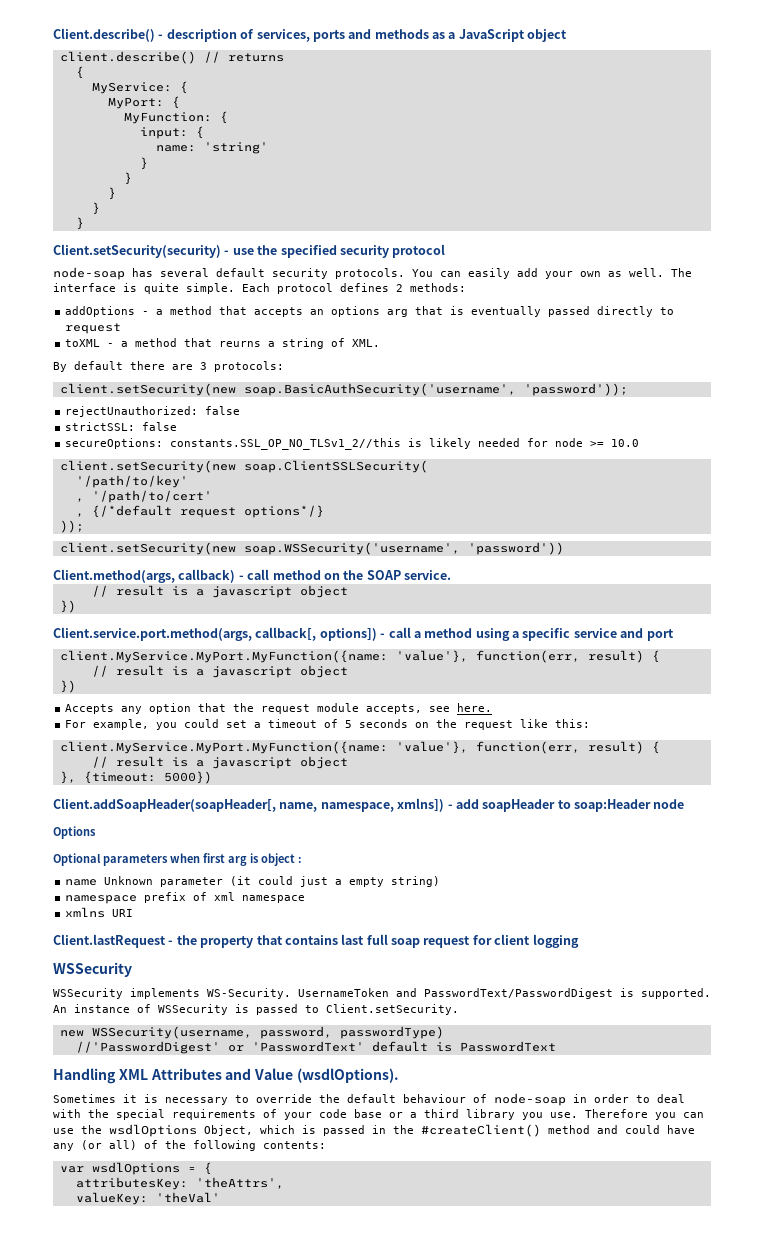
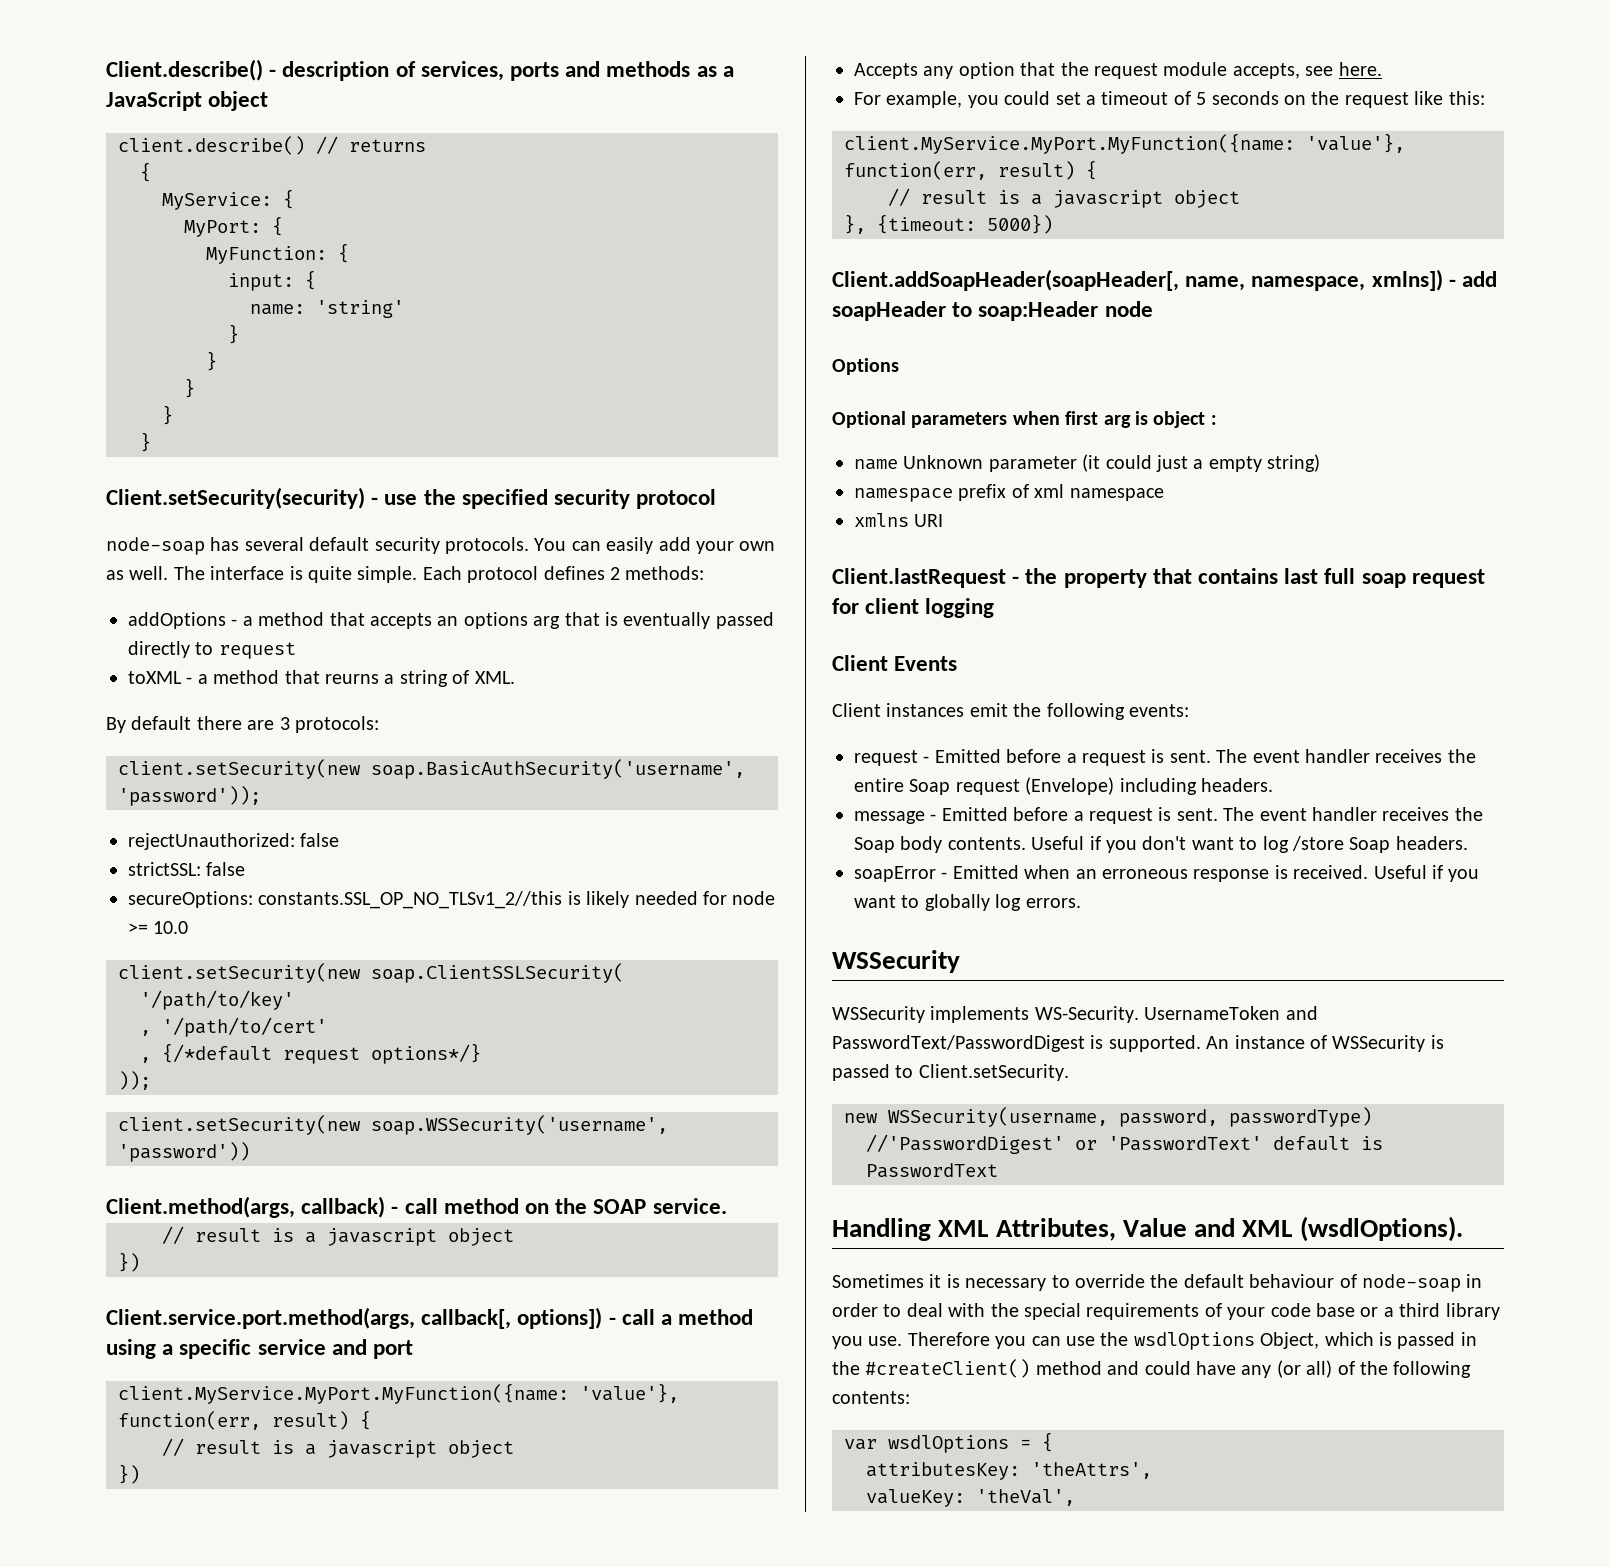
(579, 941) none -> [832,655,958,671] [832,703,1189,720] [854,749,1476,766] [854,777,1273,795] [854,807,1483,824] [854,836,1468,853] [854,865,1480,882] [854,894,1081,911] // Client Events // Client instances emit the following events: // request - Emitted before a request is sent. The event handler receives the entire Soap request (Envelope) including headers. // message - Emitted before a request is sent. The event handler receives the Soap body contents. Useful if you don't want to log /store Soap headers. // soapError - Emitted when an erroneous response is received. Useful if you want to globally log errors.
[150,1068,294,1080] Attributes and Value -> [995,1218,1293,1241] Attributes, Value and XML
[155,1192,220,1203] 'theVal' -> [976,1489,1075,1506] 'theVal',

